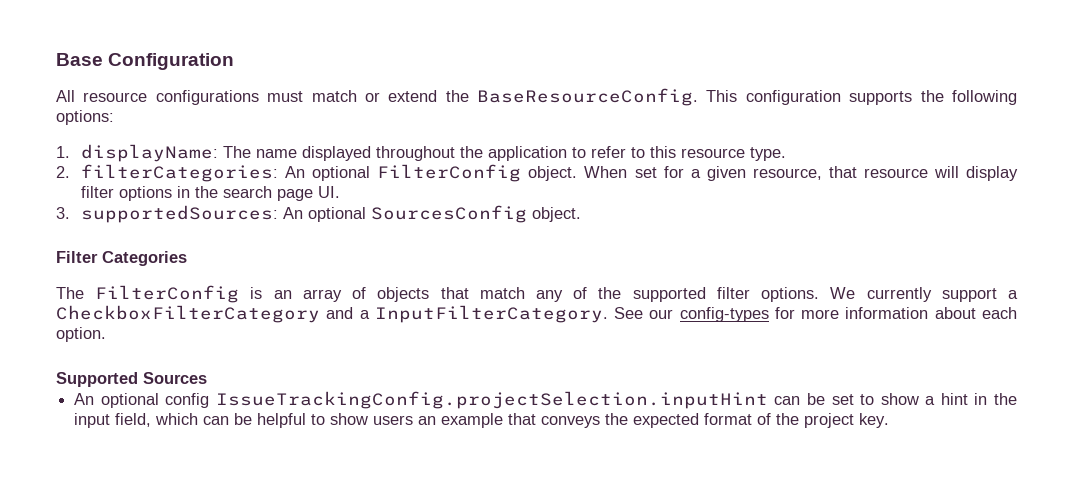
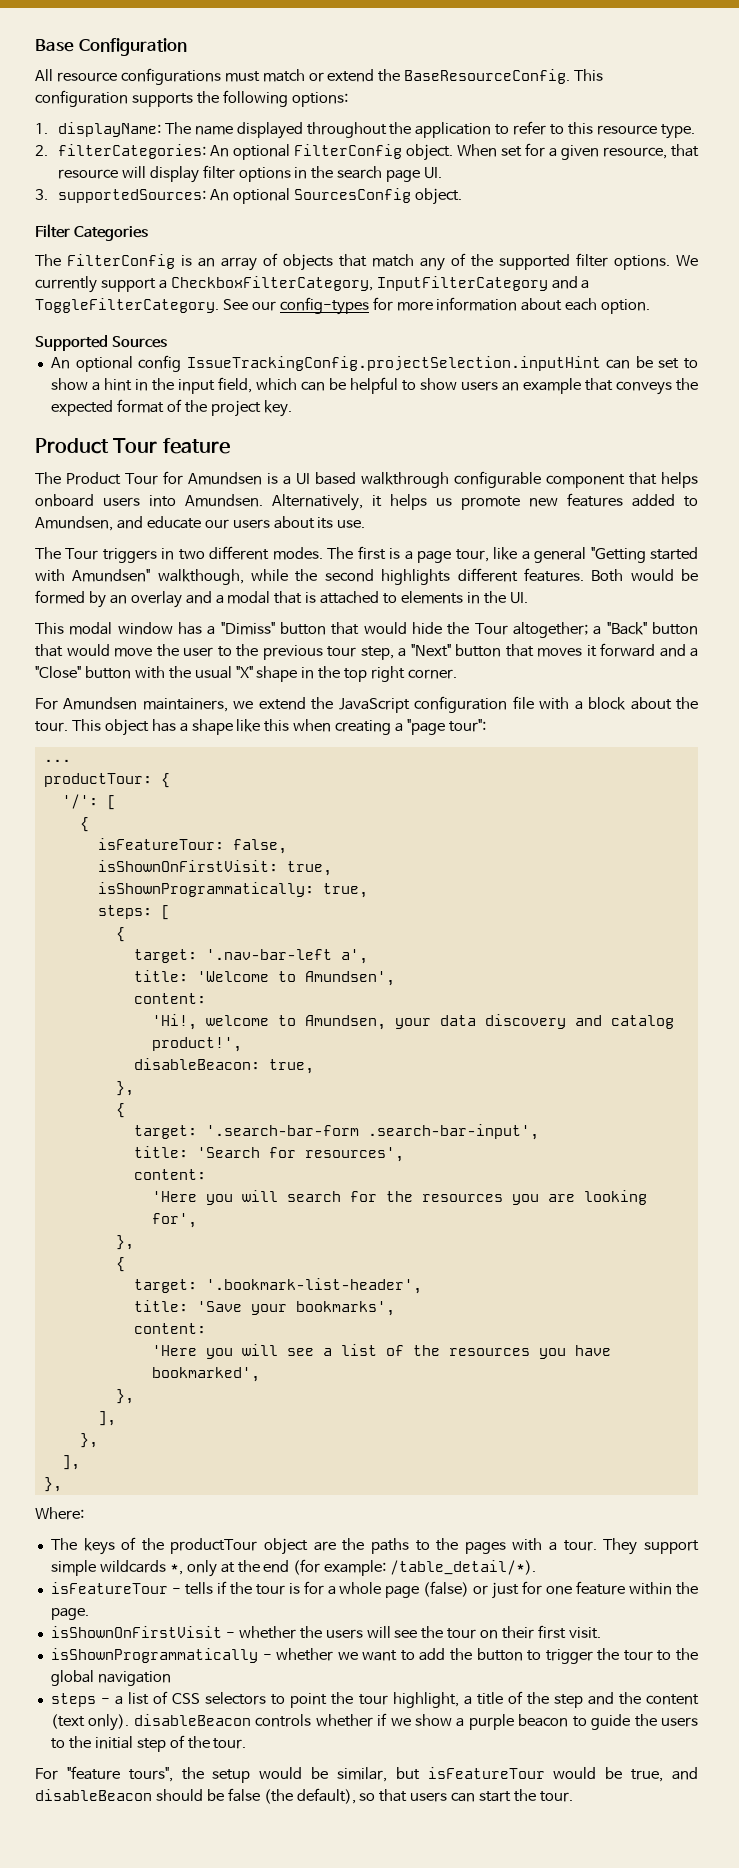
[56,305,608,323] CheckboxFilterCategory and a InputFilterCategory. -> [170,276,590,291] [35,298,219,313] CheckboxFilterCategory, InputFilterCategory and a ToggleFilterCategory.
(890, 420) none -> [35,438,230,454] [35,471,698,488] [35,493,698,511] [35,516,366,531] [35,546,698,563] [35,568,699,585] [35,590,528,608] [35,622,699,638] [35,643,698,660] [35,666,458,682] [35,696,698,713] [35,719,486,736] [43,759,71,762] [43,773,170,788] [61,794,116,810] [79,817,89,832] [97,838,287,854] [97,860,332,876] [97,882,368,898] [97,905,170,920] [115,927,125,942] [133,949,368,964] [133,970,395,986] [133,993,206,1004] [151,1014,674,1030] [151,1037,242,1052] [133,1058,314,1074] [115,1081,134,1096] [115,1103,125,1118] [133,1124,539,1140] [133,1146,404,1162] [133,1169,206,1180] [151,1190,647,1205] [151,1213,197,1228] [115,1235,134,1250] [115,1257,125,1272] [133,1278,422,1294] [133,1300,395,1316] [133,1323,206,1334] [151,1344,611,1359] [151,1367,260,1382] [115,1389,134,1404] [97,1411,116,1426] [79,1433,98,1448] [61,1455,80,1470] [43,1477,62,1492] [35,1507,84,1520] [50,1537,699,1555] [50,1559,537,1577] [50,1581,698,1599] [50,1608,89,1620] [50,1625,601,1639] [50,1648,698,1664] [50,1670,171,1686] [50,1691,699,1708] [50,1713,698,1731] [50,1735,247,1752] [35,1766,698,1783] [35,1788,573,1804] // Product Tour feature // The Product Tour for Amundsen is a UI based walkthrough configurable component that helps onboard users into Amundsen. Alternatively, it helps us promote new features added to Amundsen, and educate our users about its use. // The Tour triggers in two different modes. The first is a page tour, like a general "Getting started with Amundsen" walkthough, while the second highlights different features. Both would be formed by an overlay and a modal that is attached to elements in the UI. // This modal window has a "Dimiss" button that would hide the Tour altogether; a "Back" button that would move the user to the previous tour step, a "Next" button that moves it forward and a "Close" button with the usual "X" shape in the top right corner. // For Amundsen maintainers, we extend the JavaScript configuration file with a block about the tour. This object has a shape like this when creating a "page tour": // ... // productTour: { // '/': [ // { // isFeatureTour: false, // isShownOnFirstVisit: true, // isShownProgrammatically: true, // steps: [ // { // target: '.nav-bar-left a', // title: 'Welcome to Amundsen', // content: // 'Hi!, welcome to Amundsen, your data discovery and catalog product!', // disableBeacon: true, // }, // { // target: '.search-bar-form .search-bar-input', // title: 'Search for resources', // content: // 'Here you will search for the resources you are looking for', // }, // { // target: '.bookmark-list-header', // title: 'Save your bookmarks', // content: // 'Here you will see a list of the resources you have bookmarked', // }, // ], // }, // ], // }, // Where: // The keys of the productTour object are the paths to the pages with a tour. They support simple wildcards *, only at the end (for example: /table_detail/*). // isFeatureTour - tells if the tour is for a whole page (false) or just for one feature within the page. // isShownOnFirstVisit - whether the users will see the tour on their first visit. // isShownProgrammatically - whether we want to add the button to trigger the tour to the global navigation // steps - a list of CSS selectors to point the tour highlight, a title of the step and the content (text only). disableBeacon controls whether if we show a purple beacon to guide the users to the initial step of the tour. // For "feature tours", the setup would be similar, but isFeatureTour would be true, and disableBeacon should be false (the default), so that users can start the tour.

